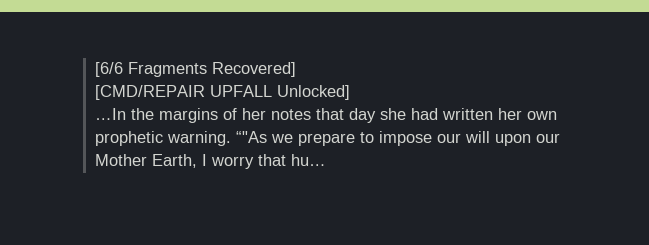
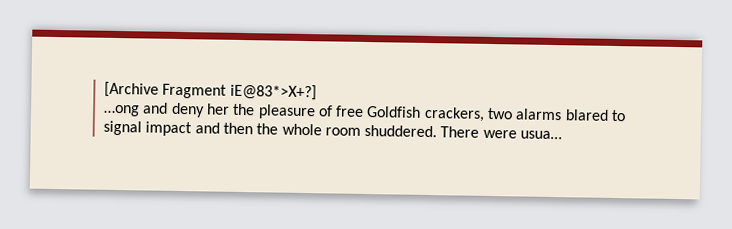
[94,62,296,77] [94,85,350,100] [94,108,557,123] [94,131,560,146] [94,154,326,169] [6/6 Fragments Recovered] // [CMD/REPAIR UPFALL Unlocked] // …In the margins of her notes that day she had written her own prophetic warning. “"As we prepare to impose our will upon our Mother Earth, I worry that hu… -> [103,81,317,101] [102,102,627,122] [102,120,563,140] [Archive Fragment iE@83*>X+?] // …ong and deny her the pleasure of free Goldfish crackers, two alarms blared to signal impact and then the whole room shuddered. There were usua…

